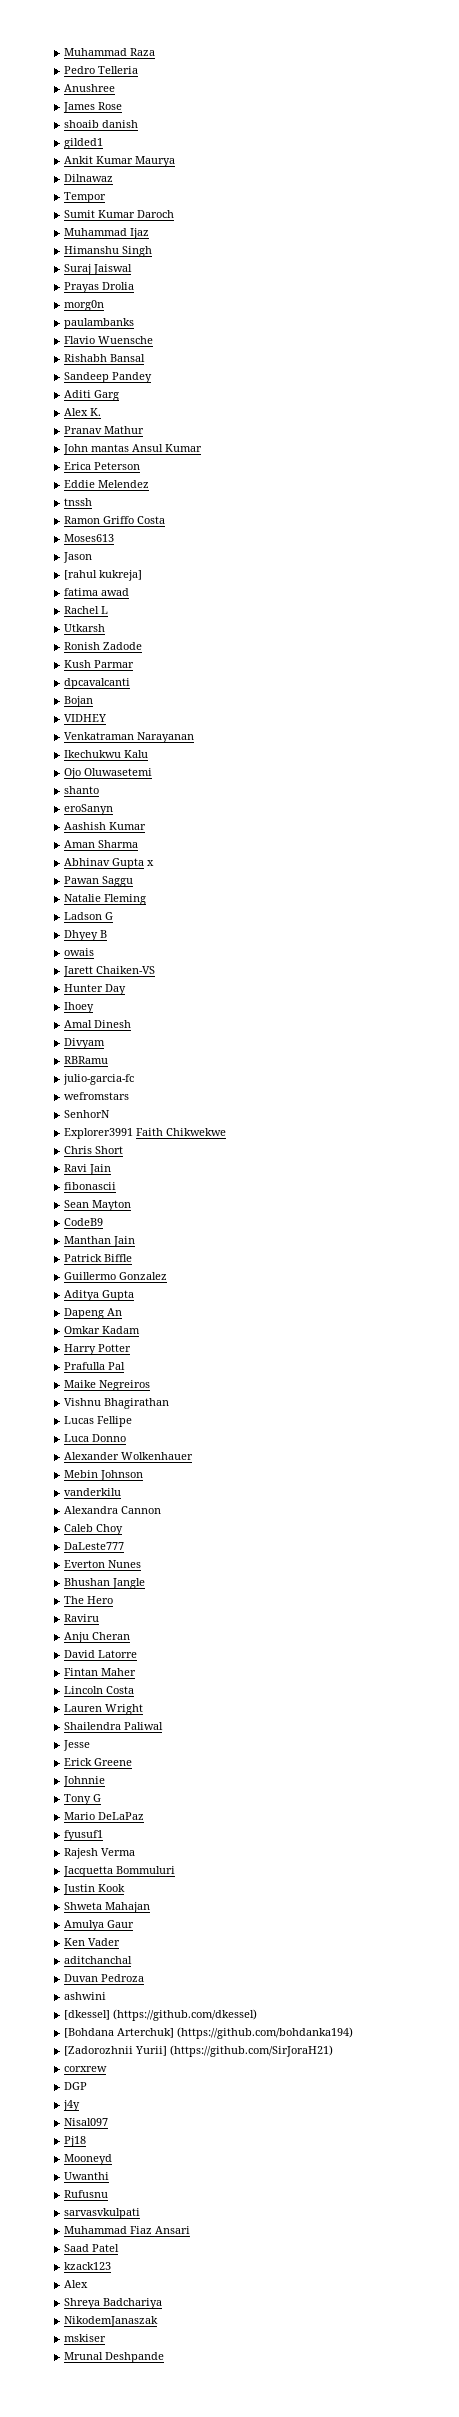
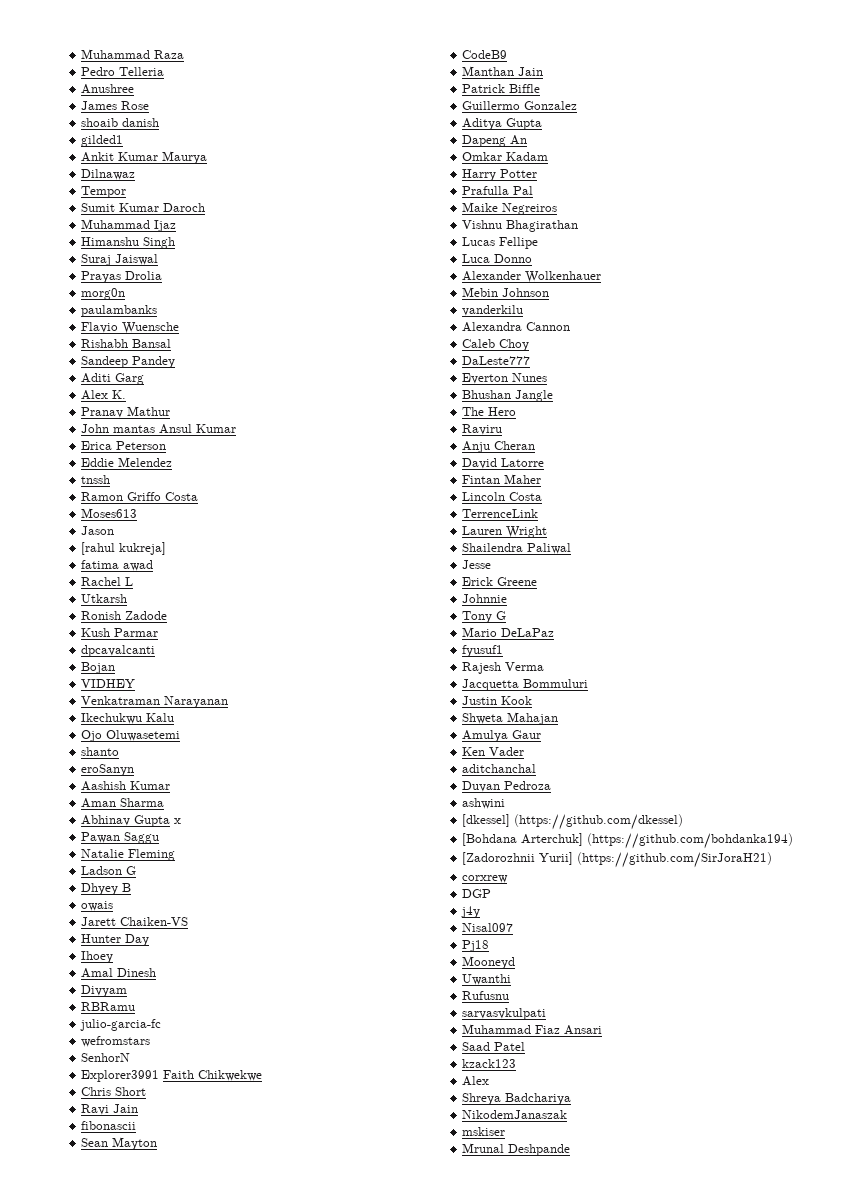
(135, 1690) none -> [462,509,539,518] // TerrenceLink

